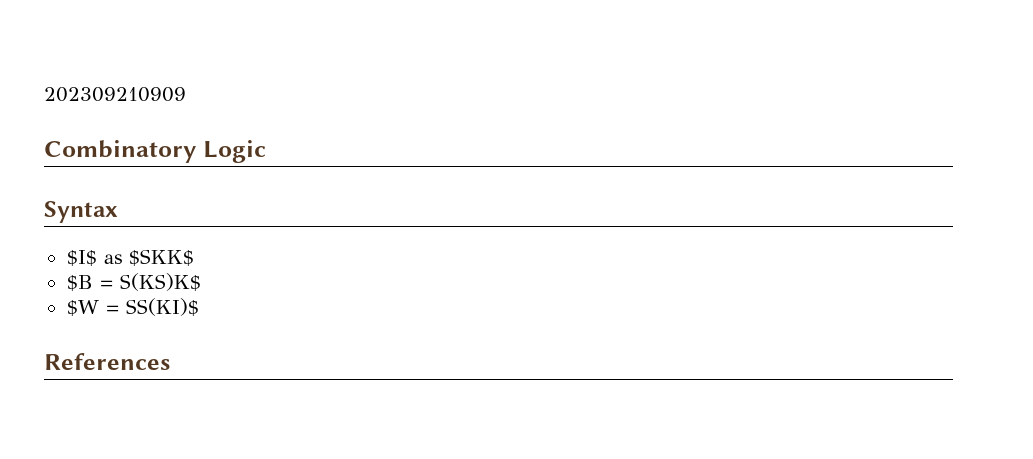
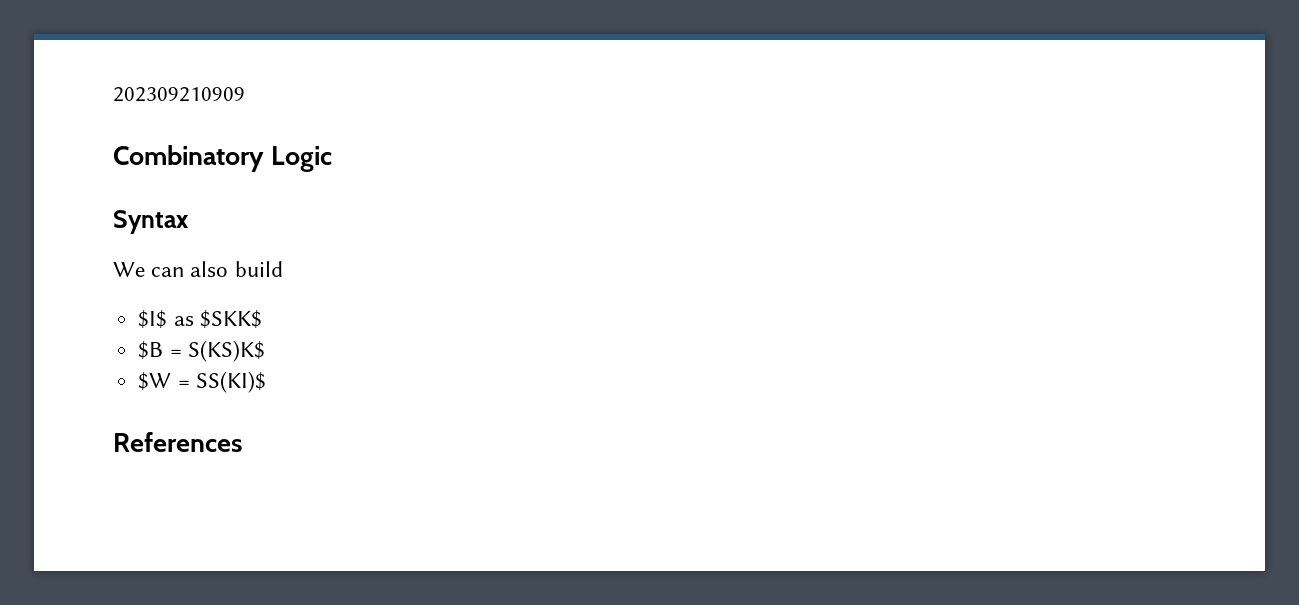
(118, 212) none -> [113,261,283,277] // We can also build

